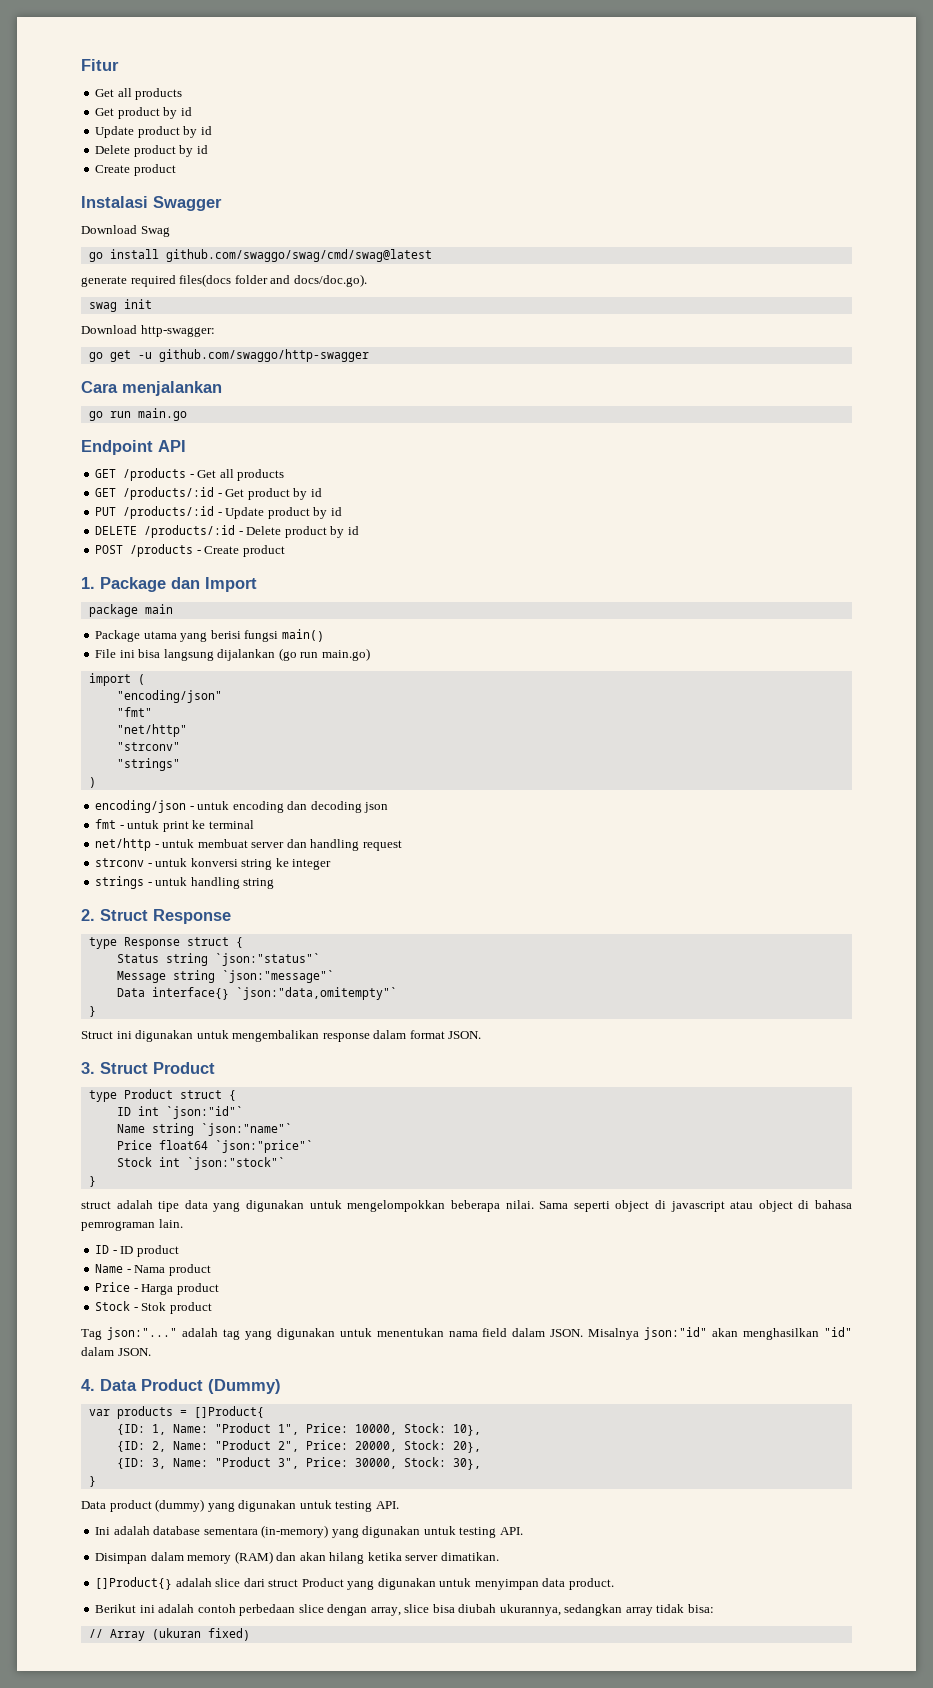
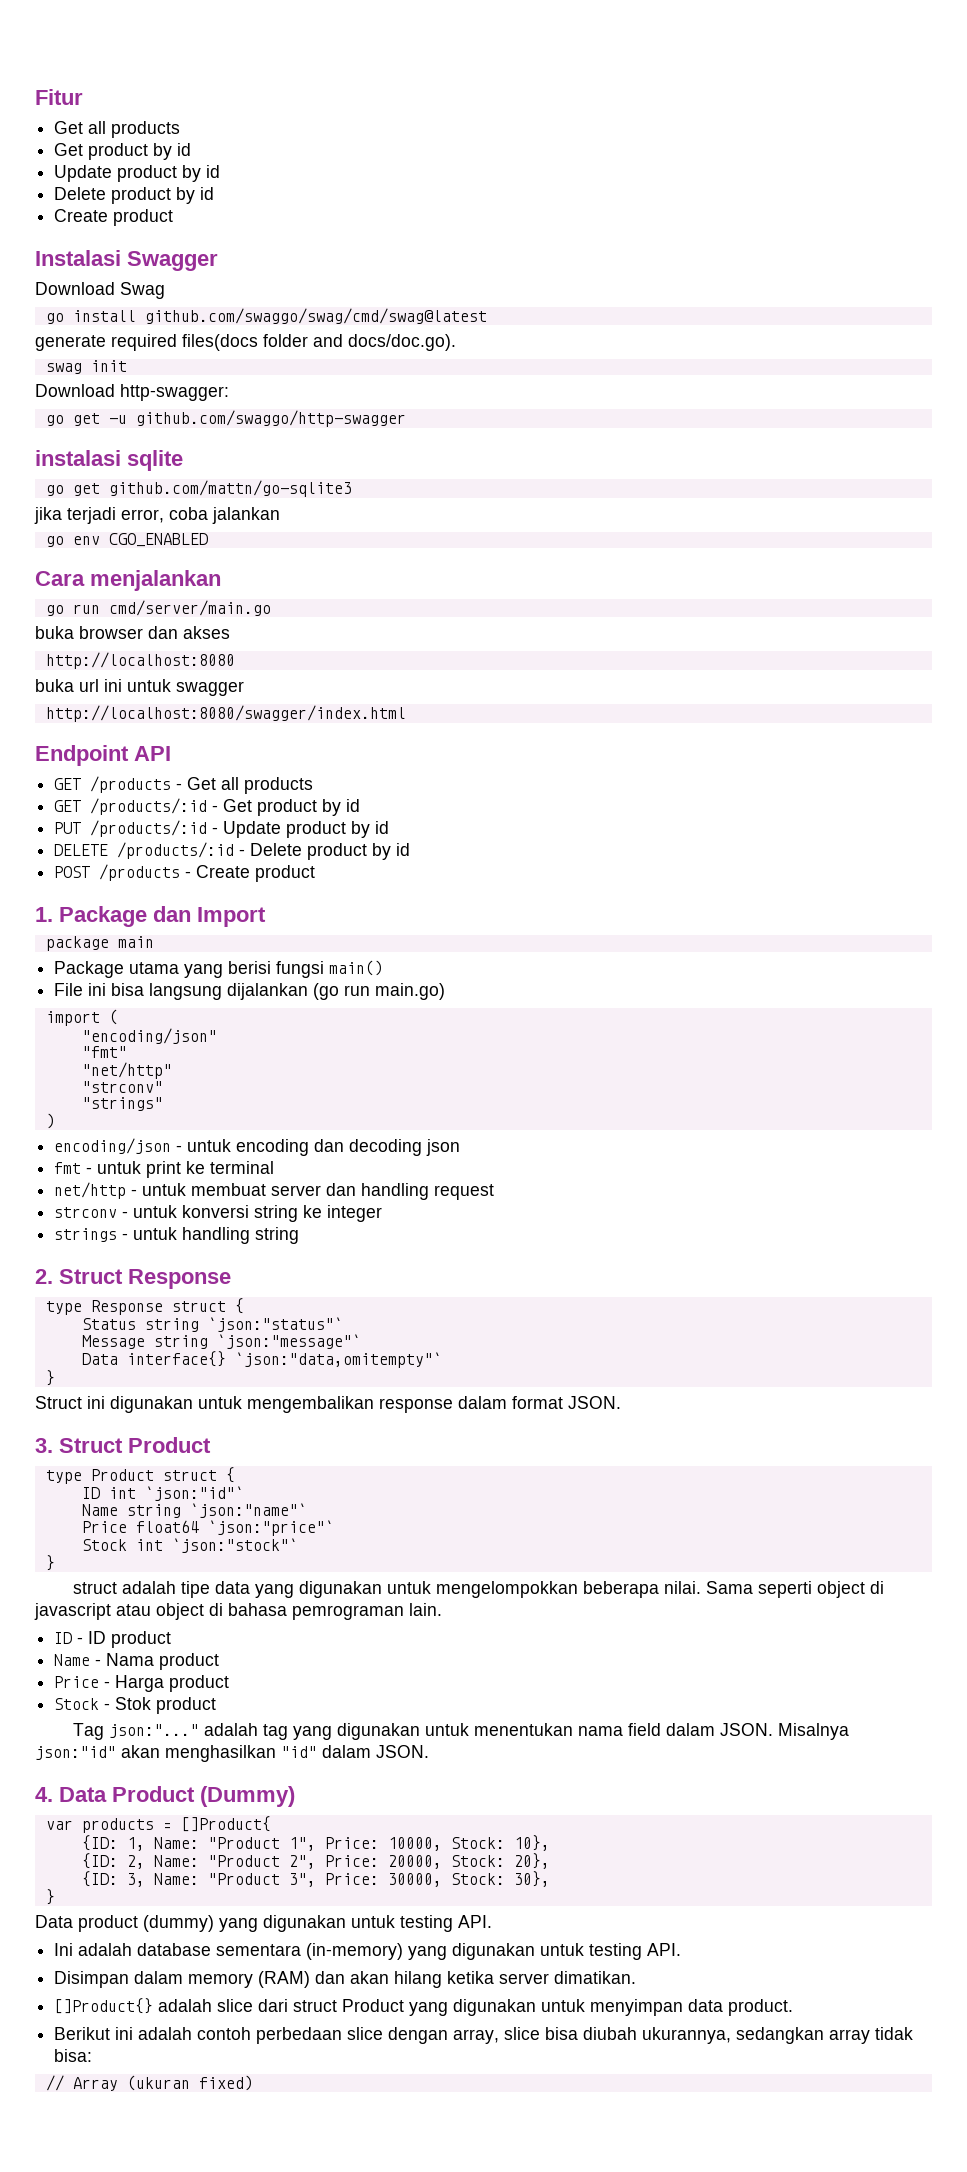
[81,381,222,396] [88,408,187,421] Cara menjalankan // go run main.go -> [35,450,183,471] [45,480,352,497] [34,507,280,524] [45,533,208,547] [35,570,221,591] [45,600,271,616] [35,626,230,639] [45,652,235,669] [35,679,244,696] [45,705,406,722] instalasi sqlite // go get github.com/mattn/go-sqlite3 // jika terjadi error, coba jalankan // go env CGO_ENABLED // Cara menjalankan // go run cmd/server/main.go // buka browser dan akses // http://localhost:8080 // buka url ini untuk swagger // http://localhost:8080/swagger/index.html

